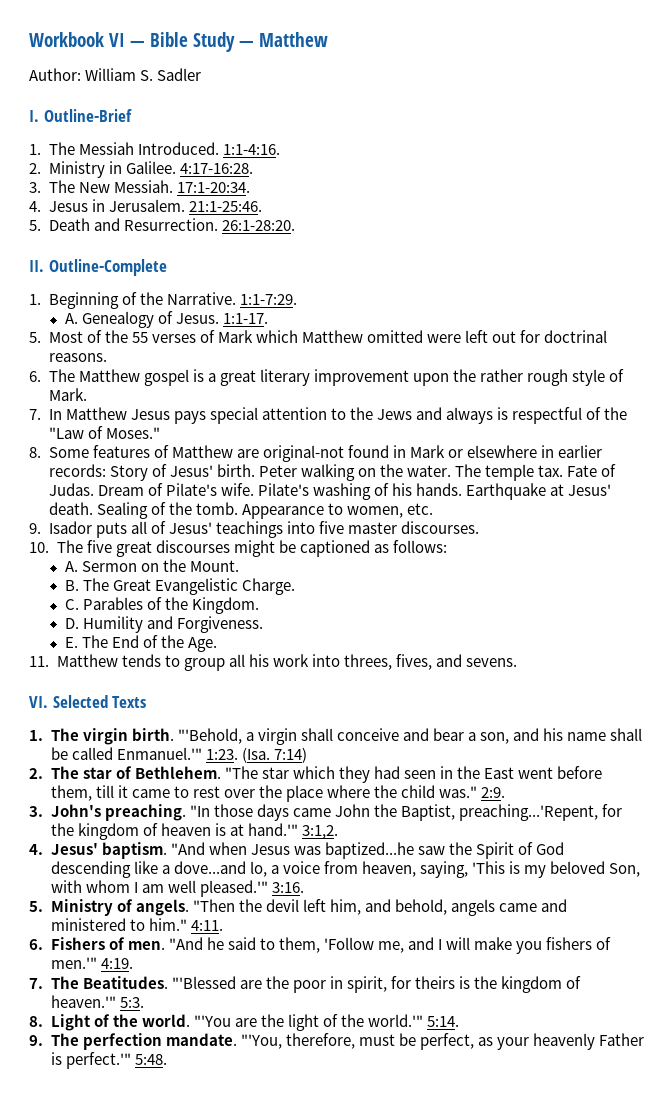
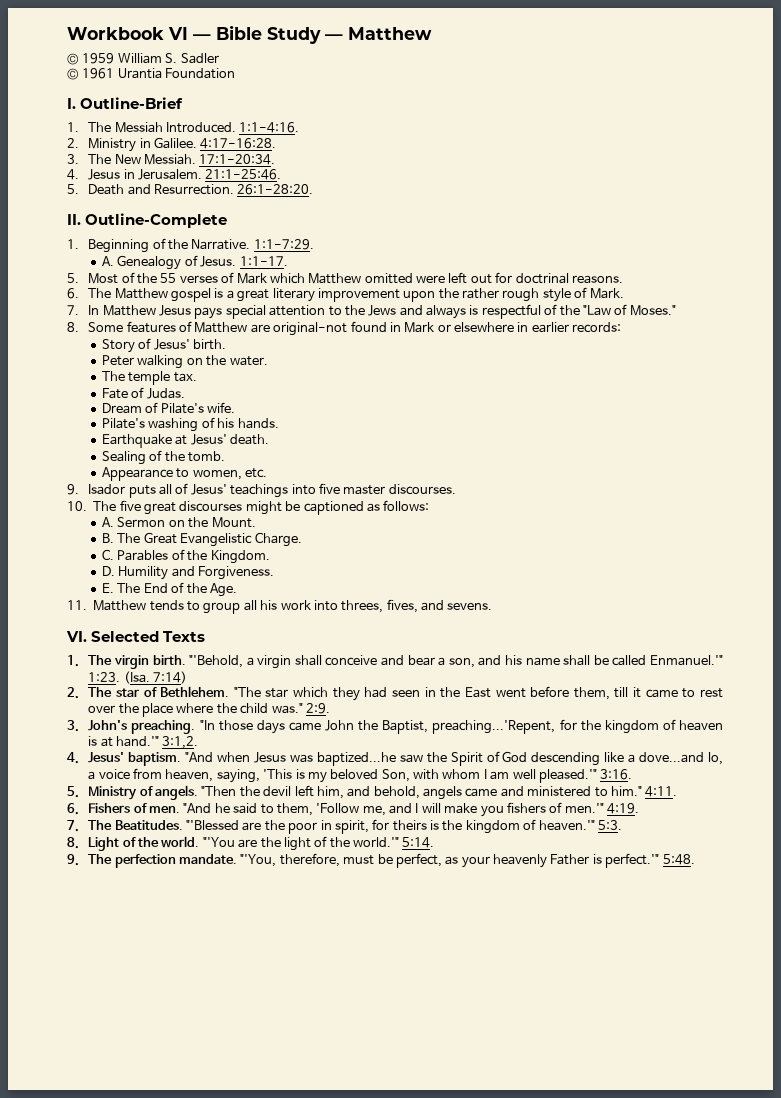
[29,68,81,81] Author: -> [67,53,115,65] © 1959
(202, 74) none -> [67,68,236,80] // © 1961 Urantia Foundation
(106, 470) none -> (622, 327) //
(255, 470) none -> (227, 344) //
(451, 471) none -> (268, 361) //
(564, 471) none -> (197, 377) //
(94, 489) none -> (185, 393) //
(254, 489) none -> (236, 407) //
(462, 489) none -> (279, 423) //
(93, 508) none -> (270, 439) //
(238, 508) none -> (226, 456) //

